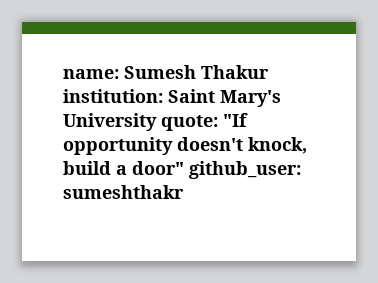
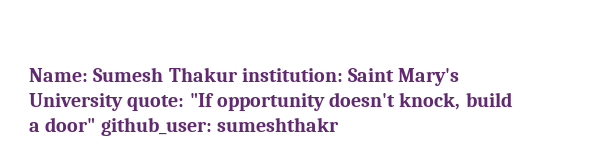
[63,69,119,79] name: -> [29,68,88,82] Name:

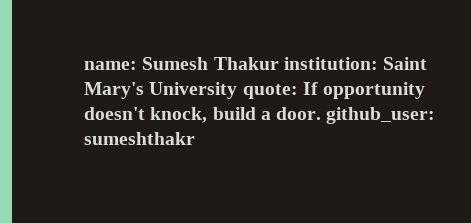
[29,68,88,82] Name: -> [84,61,137,70] name:
[189,93,214,107] "If -> [302,82,318,95] If
[45,117,96,132] door" -> [276,107,322,120] door.

